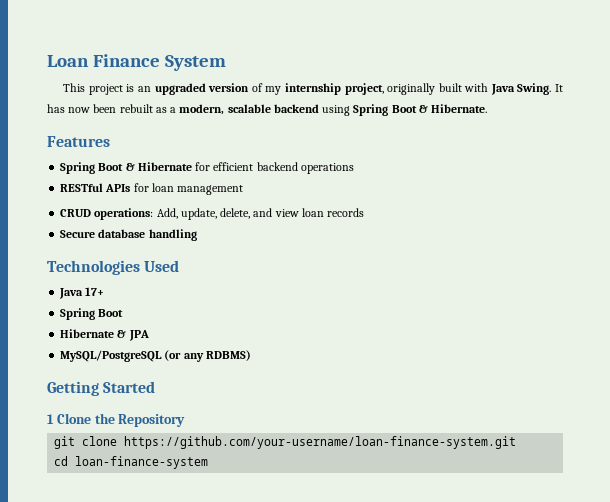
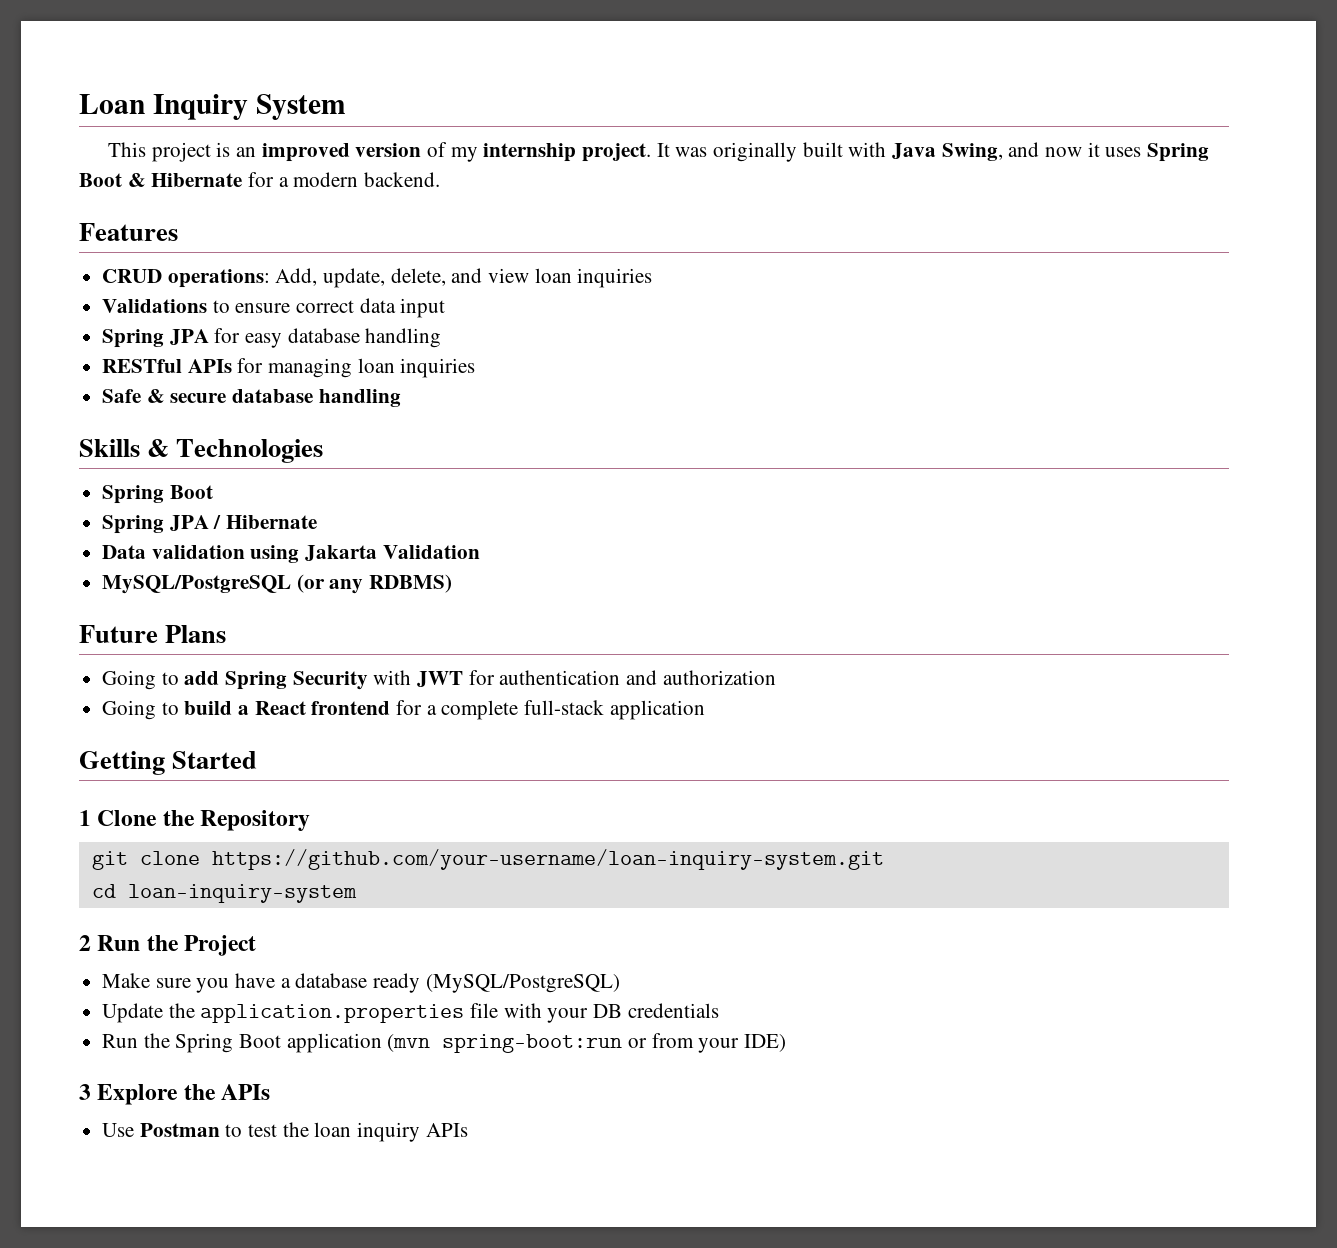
[92,54,160,67] Finance -> [152,94,248,120] Inquiry
[154,83,206,95] upgraded -> [261,143,350,162] improved
[344,83,384,95] project, -> [582,143,708,162] project. It was
[517,83,563,95] [47,104,488,116] [47,136,110,147] Swing. It has now been rebuilt as a modern, scalable backend using Spring Boot & Hibernate. // Features // -> [941,142,1142,161] Swing, and now it uses
[213,162,354,174] [60,183,244,195] efficient backend operations // RESTful APIs for loan management -> [278,172,441,187] [79,223,178,241] a modern backend. // Features
[327,208,365,217] [60,229,197,241] [47,260,180,275] [59,287,105,299] [60,308,124,320] [60,329,149,341] [60,350,251,362] records // Secure database handling // Technologies Used // Java 17+ // Spring Boot // Hibernate & JPA // MySQL/PostgreSQL (or any RDBMS) -> [577,268,653,288] [102,298,446,318] [102,328,442,348] [102,358,476,378] [102,389,401,407] [79,439,324,463] [102,485,213,504] [102,515,318,534] [102,545,480,563] [102,574,453,594] [79,625,227,643] [102,670,776,690] [102,700,705,720] inquiries // Validations to ensure correct data input // Spring JPA for easy database handling // RESTful APIs for managing loan inquiries // Safe & secure database handling // Skills & Technologies // Spring Boot // Spring JPA / Hibernate // Data validation using Jakarta Validation // MySQL/PostgreSQL (or any RDBMS) // Future Plans // Going to add Spring Security with JWT for authentication and authorization // Going to build a React frontend for a complete full-stack application
[124,436,517,449] https://github.com/your-username/loan-finance-system.git -> [211,849,884,870] https://github.com/your-username/loan-inquiry-system.git
[75,456,209,469] loan-finance-system -> [127,884,357,903] [79,935,257,956] [102,973,620,993] [102,1003,719,1023] [102,1033,787,1053] [79,1084,271,1105] [102,1122,468,1142] loan-inquiry-system // 2 Run the Project // Make sure you have a database ready (MySQL/PostgreSQL) // Update the application.properties file with your DB credentials // Run the Spring Boot application (mvn spring-boot:run or from your IDE) // 3 Explore the APIs // Use Postman to test the loan inquiry APIs

